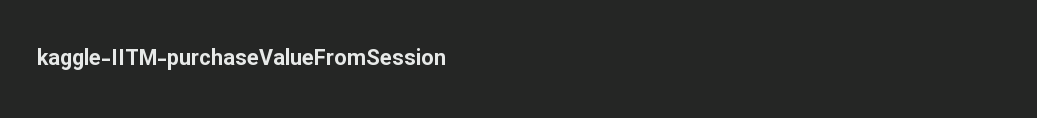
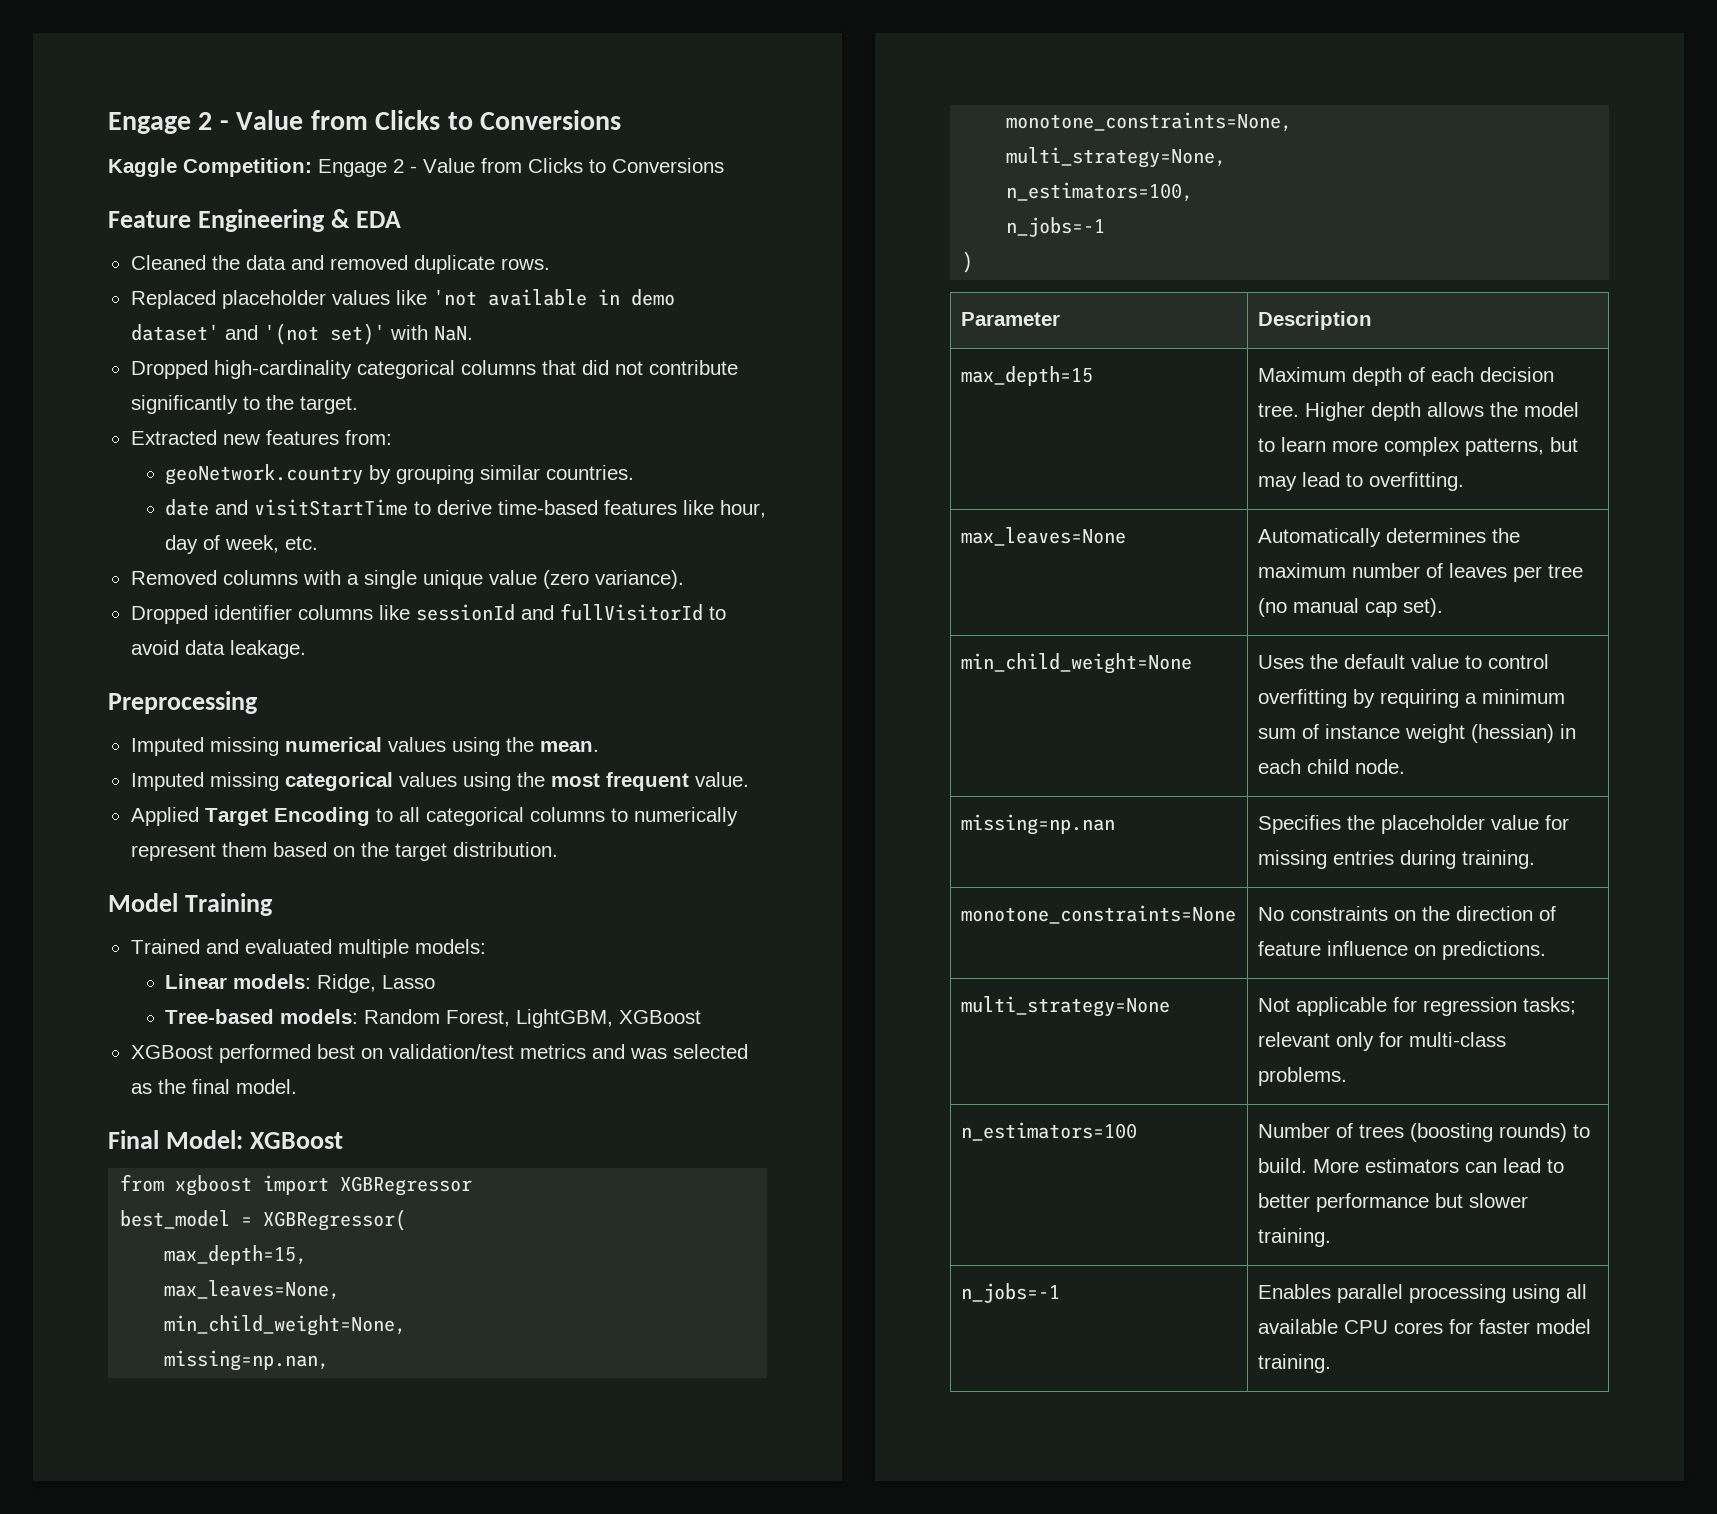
[37,48,446,70] kaggle-IITM-purchaseValueFromSession -> [108,110,621,134] [108,158,724,177] [108,209,401,232] [130,255,550,274] [130,289,675,309] [130,323,473,345] [130,360,738,379] [130,395,358,414] [130,430,392,445] [165,464,635,485] [165,499,767,518] [165,535,319,554] [130,570,684,589] [130,603,726,624] [130,640,306,659] [108,691,258,714] [130,737,599,756] [130,772,749,791] [130,807,738,826] [130,842,558,861] [108,893,273,916] [130,939,486,958] [165,974,436,993] [165,1009,702,1028] [130,1044,748,1063] [130,1079,297,1094] [108,1130,343,1149] [120,1174,473,1196] [120,1209,407,1231] [164,1245,308,1265] [164,1280,341,1300] [164,1315,407,1336] [164,1350,330,1371] [1006,112,1293,132] [1006,147,1227,168] [1006,182,1194,202] [1006,217,1106,237] [962,251,974,273] [960,312,1060,326] [1257,311,1372,330] [960,366,1093,386] [1257,367,1554,386] [1257,402,1579,421] [1257,437,1578,456] [1257,472,1464,491] [960,527,1126,546] [1257,528,1520,547] [1257,563,1583,582] [1257,598,1443,617] [960,653,1192,674] [1257,654,1549,669] [1257,689,1565,708] [1257,724,1576,743] [1257,759,1405,774] [960,814,1115,835] [1257,815,1569,834] [1257,850,1535,869] [960,905,1236,924] [1257,906,1556,921] [1257,941,1546,960] [960,996,1170,1017] [1257,997,1576,1016] [1257,1032,1506,1051] [1257,1067,1347,1086] [960,1122,1137,1141] [1257,1123,1590,1142] [1257,1158,1564,1173] [1257,1193,1528,1212] [1257,1228,1331,1247] [960,1283,1060,1303] [1257,1284,1587,1303] [1257,1319,1591,1334] [1257,1354,1331,1373] Engage 2 - Value from Clicks to Conversions // Kaggle Competition: Engage 2 - Value from Clicks to Conversions // Feature Engineering & EDA // Cleaned the data and removed duplicate rows. // Replaced placeholder values like 'not available in demo dataset' and '(not set)' with NaN. // Dropped high-cardinality categorical columns that did not contribute significantly to the target. // Extracted new features from: // geoNetwork.country by grouping similar countries. // date and visitStartTime to derive time-based features like hour, day of week, etc. // Removed columns with a single unique value (zero variance). // Dropped identifier columns like sessionId and fullVisitorId to avoid data leakage. // Preprocessing // Imputed missing numerical values using the mean. // Imputed missing categorical values using the most frequent value. // Applied Target Encoding to all categorical columns to numerically represent them based on the target distribution. // Model Training // Trained and evaluated multiple models: // Linear models: Ridge, Lasso // Tree-based models: Random Forest, LightGBM, XGBoost // XGBoost performed best on validation/test metrics and was selected as the final model. // Final Model: XGBoost // from xgboost import XGBRegressor // best_model = XGBRegressor( // max_depth=15, // max_leaves=None, // min_child_weight=None, // missing=np.nan, // monotone_constraints=None, // multi_strategy=None, // n_estimators=100, // n_jobs=-1 // ) // Parameter | Description // max_depth=15 | Maximum depth of each decision tree. Higher depth allows the model to learn more complex patterns, but may lead to overfitting. // max_leaves=None | Automatically determines the maximum number of leaves per tree (no manual cap set). // min_child_weight=None | Uses the default value to control overfitting by requiring a minimum sum of instance weight (hessian) in each child node. // missing=np.nan | Specifies the placeholder value for missing entries during training. // monotone_constraints=None | No constraints on the direction of feature influence on predictions. // multi_strategy=None | Not applicable for regression tasks; relevant only for multi-class problems. // n_estimators=100 | Number of trees (boosting rounds) to build. More estimators can lead to better performance but slower training. // n_jobs=-1 | Enables parallel processing using all available CPU cores for faster model training.

